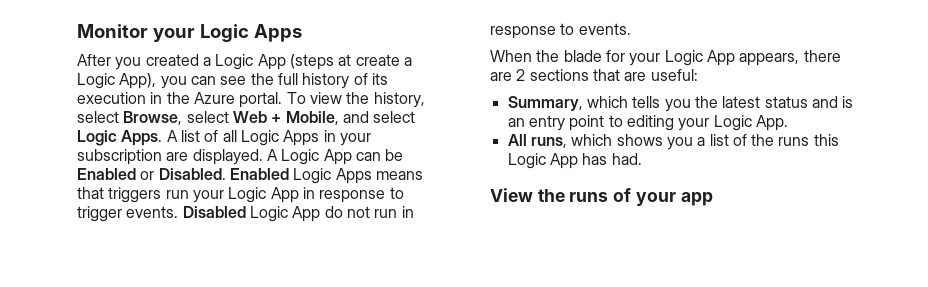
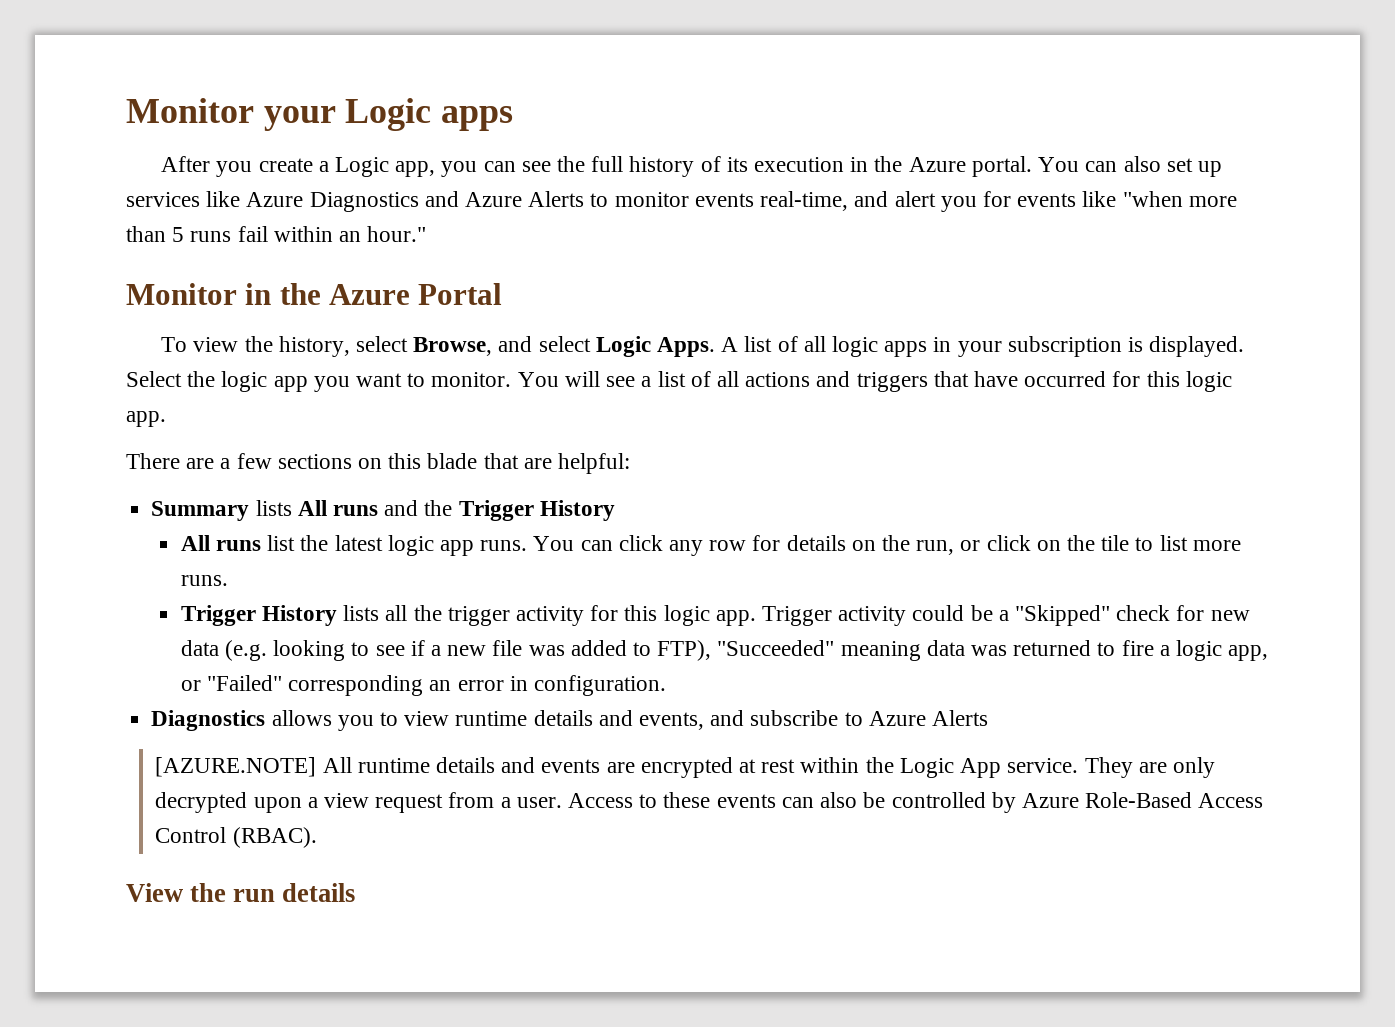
[253,24,302,42] Apps -> [441,106,514,131] apps
[145,54,352,70] created a Logic App (steps at -> (253, 169) none
[119,73,157,89] App), -> [395,161,436,177] app,
(283, 100) none -> [1038,156,1222,177] [126,191,1237,212] [126,226,427,242] [126,283,503,305] You can also set up services like Azure Diagnostics and Azure Alerts to monitor events real-time, and alert you for events like "when more than 5 runs fail within an hour." // Monitor in the Azure Portal //
[186,111,339,125] select Web + Mobile, -> (493, 346) none
[240,130,320,146] Logic Apps -> [832,336,928,357] logic apps
[166,149,404,165] [77,168,423,184] [77,187,404,203] [77,206,414,222] [490,23,631,39] [490,50,841,66] [490,69,698,81] [507,96,854,112] [507,115,788,131] [507,134,839,150] [507,153,642,169] [490,188,713,206] are displayed. A Logic App can be Enabled or Disabled. Enabled Logic Apps means that triggers run your Logic App in response to trigger events. Disabled Logic App do not run in response to events. // When the blade for your Logic App appears, there are 2 sections that are useful: // Summary, which tells you the latest status and is an entry point to editing your Logic App. // All runs, which shows you a list of the runs this Logic App has had. // View the runs of your app -> [1128,336,1245,357] [126,371,1232,392] [126,411,166,427] [126,453,631,474] [151,500,615,521] [180,535,1241,556] [180,575,228,586] [180,605,1250,626] [180,640,1269,661] [180,675,666,696] [151,710,989,731] [155,757,1215,778] [155,792,1264,813] [155,827,317,848] [126,883,356,902] is displayed. Select the logic app you want to monitor. You will see a list of all actions and triggers that have occurred for this logic app. // There are a few sections on this blade that are helpful: // Summary lists All runs and the Trigger History // All runs list the latest logic app runs. You can click any row for details on the run, or click on the tile to list more runs. // Trigger History lists all the trigger activity for this logic app. Trigger activity could be a "Skipped" check for new data (e.g. looking to see if a new file was added to FTP), "Succeeded" meaning data was returned to fire a logic app, or "Failed" corresponding an error in configuration. // Diagnostics allows you to view runtime details and events, and subscribe to Azure Alerts // [AZURE.NOTE] All runtime details and events are encrypted at rest within the Logic App service. They are only decrypted upon a view request from a user. Access to these events can also be controlled by Azure Role-Based Access Control (RBAC). // View the run details

